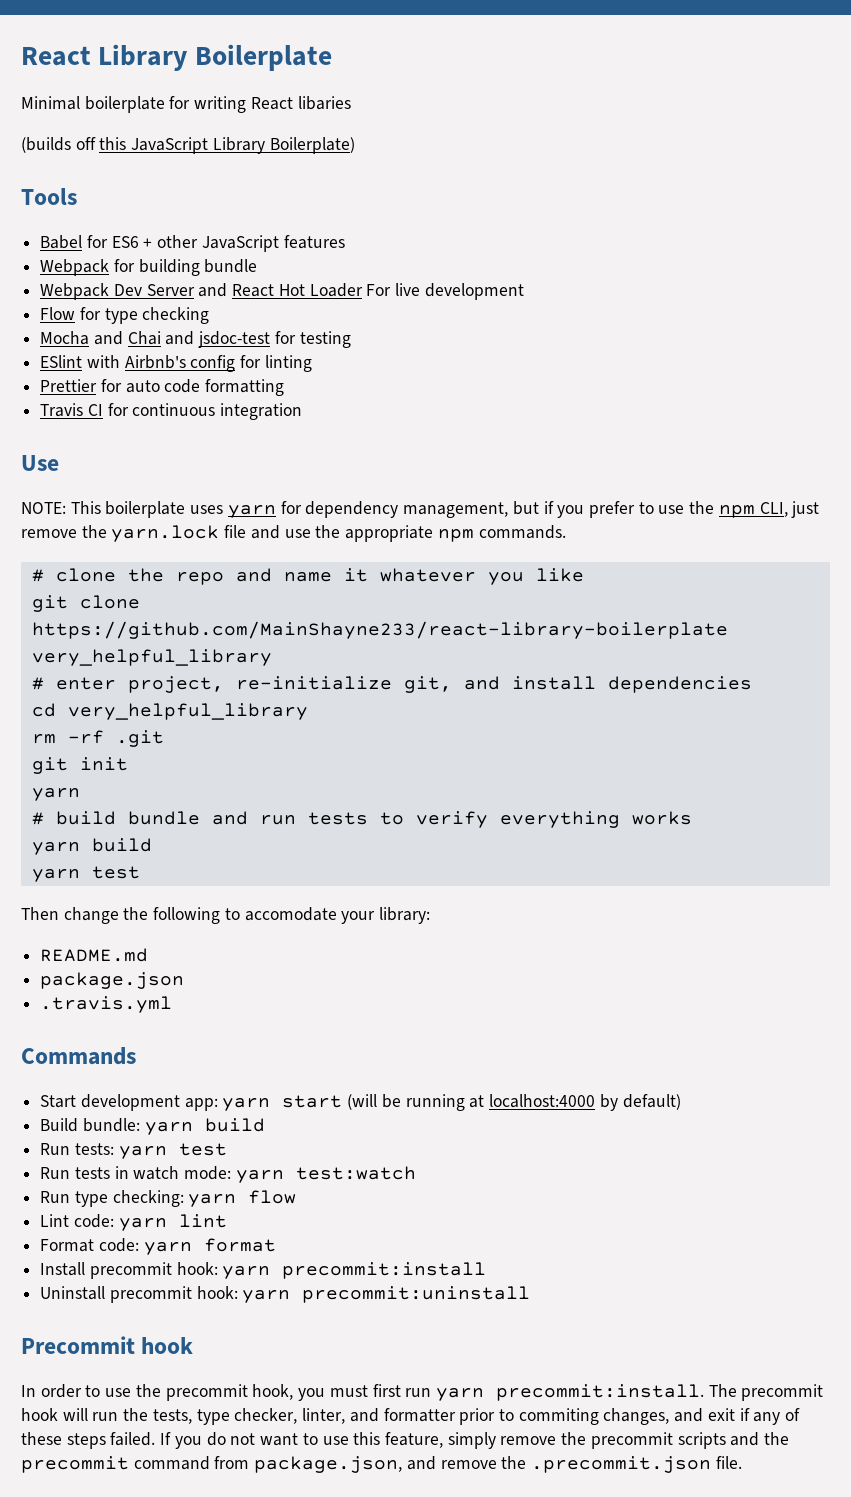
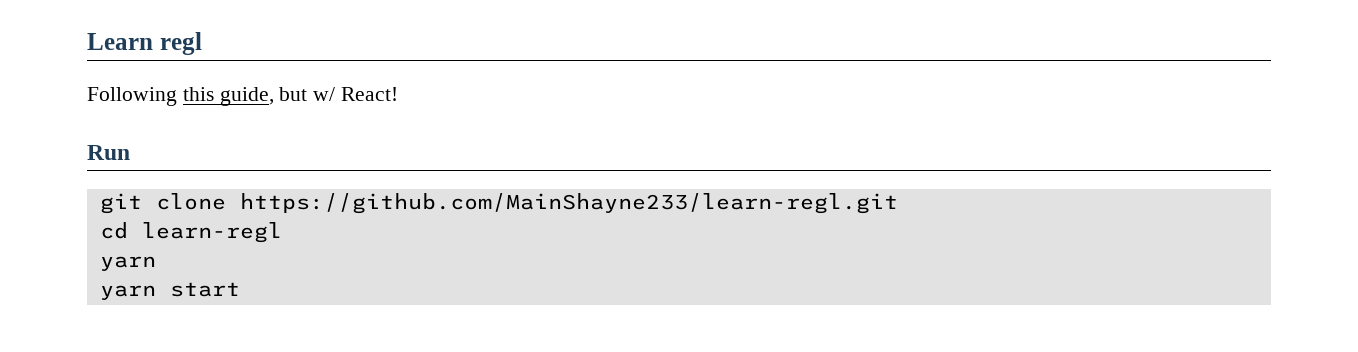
[21,44,332,71] [21,96,351,113] [21,137,355,154] [21,188,77,205] [40,235,345,252] [40,259,258,276] [40,283,524,300] [40,307,210,324] [40,331,351,348] [40,355,312,372] [40,379,285,396] [40,403,303,420] [21,455,59,471] [21,501,820,518] [21,525,566,542] [31,568,584,585] [31,595,140,612] [31,621,728,639] [31,649,272,666] [31,676,752,693] [31,703,308,720] [31,730,164,747] [31,757,128,774] [31,788,80,801] [31,811,692,828] [31,838,152,855] [31,866,140,882] [21,907,431,924] [40,948,149,962] [40,972,185,989] [40,996,173,1013] [21,1047,136,1065] [40,1094,681,1111] [40,1118,265,1135] [40,1143,227,1159] [40,1166,416,1183] [40,1190,297,1207] [40,1214,227,1231] [40,1238,276,1255] [40,1262,487,1279] [40,1286,531,1303] [21,1336,194,1354] [21,1384,824,1401] [21,1408,801,1425] [21,1432,790,1449] [21,1456,742,1473] React Library Boilerplate // Minimal boilerplate for writing React libaries // (builds off this JavaScript Library Boilerplate) // Tools // Babel for ES6 + other JavaScript features // Webpack for building bundle // Webpack Dev Server and React Hot Loader For live development // Flow for type checking // Mocha and Chai and jsdoc-test for testing // ESlint with Airbnb's config for linting // Prettier for auto code formatting // Travis CI for continuous integration // Use // NOTE: This boilerplate uses yarn for dependency management, but if you prefer to use the npm CLI, just remove the yarn.lock file and use the appropriate npm commands. // # clone the repo and name it whatever you like // git clone https://github.com/MainShayne233/react-library-boilerplate very_helpful_library // # enter project, re-initialize git, and install dependencies // cd very_helpful_library // rm -rf .git // git init // yarn // # build bundle and run tests to verify everything works // yarn build // yarn test // Then change the following to accomodate your library: // README.md // package.json // .travis.yml // Commands // Start development app: yarn start (will be running at localhost:4000 by default) // Build bundle: yarn build // Run tests: yarn test // Run tests in watch mode: yarn test:watch // Run type checking: yarn flow // Lint code: yarn lint // Format code: yarn format // Install precommit hook: yarn precommit:install // Uninstall precommit hook: yarn precommit:uninstall // Precommit hook // In order to use the precommit hook, you must first run yarn precommit:install. The precommit hook will run the tests, type checker, linter, and formatter prior to commiting changes, and exit if any of these steps failed. If you do not want to use this feature, simply remove the precommit scripts and the precommit command from package.json, and remove the .precommit.json file. -> [87,32,202,55] [87,87,399,106] [87,145,130,160] [99,193,898,214] [99,222,282,243] [99,256,156,271] [99,282,240,300] Learn regl // Following this guide, but w/ React! // Run // git clone https://github.com/MainShayne233/learn-regl.git // cd learn-regl // yarn // yarn start

